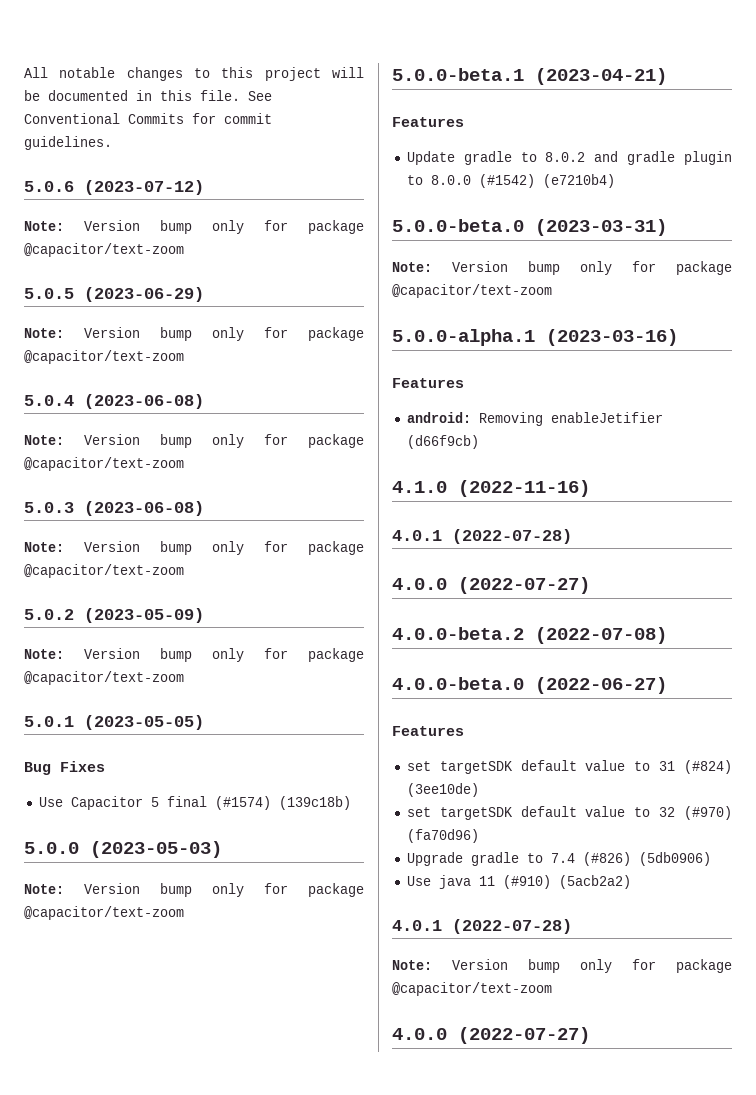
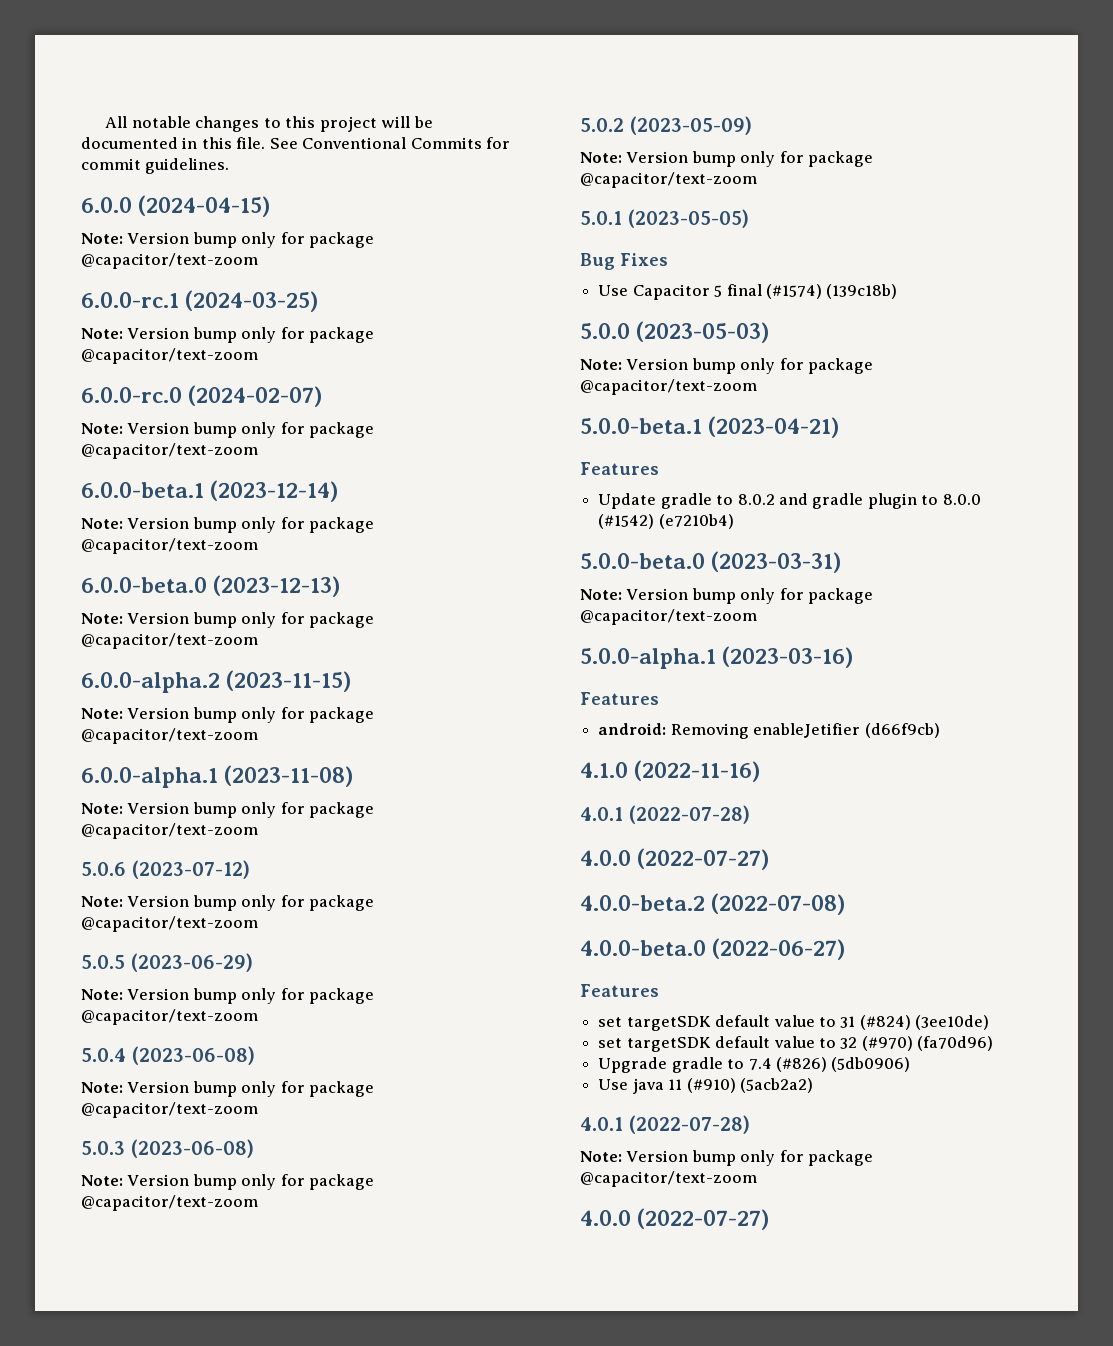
(112, 143) none -> [81,195,271,217] [81,232,375,248] [81,253,258,269] [81,290,319,312] [81,327,375,343] [81,348,258,364] [81,385,323,407] [81,422,375,438] [81,443,258,459] [81,480,339,502] [81,517,375,533] [81,538,258,554] [81,575,341,597] [81,612,375,628] [81,633,258,649] [81,670,352,693] [81,707,375,723] [81,728,258,744] [81,765,354,788] [81,802,375,818] [81,823,258,839] // 6.0.0 (2024-04-15) // Note: Version bump only for package @capacitor/text-zoom // 6.0.0-rc.1 (2024-03-25) // Note: Version bump only for package @capacitor/text-zoom // 6.0.0-rc.0 (2024-02-07) // Note: Version bump only for package @capacitor/text-zoom // 6.0.0-beta.1 (2023-12-14) // Note: Version bump only for package @capacitor/text-zoom // 6.0.0-beta.0 (2023-12-13) // Note: Version bump only for package @capacitor/text-zoom // 6.0.0-alpha.2 (2023-11-15) // Note: Version bump only for package @capacitor/text-zoom // 6.0.0-alpha.1 (2023-11-08) // Note: Version bump only for package @capacitor/text-zoom

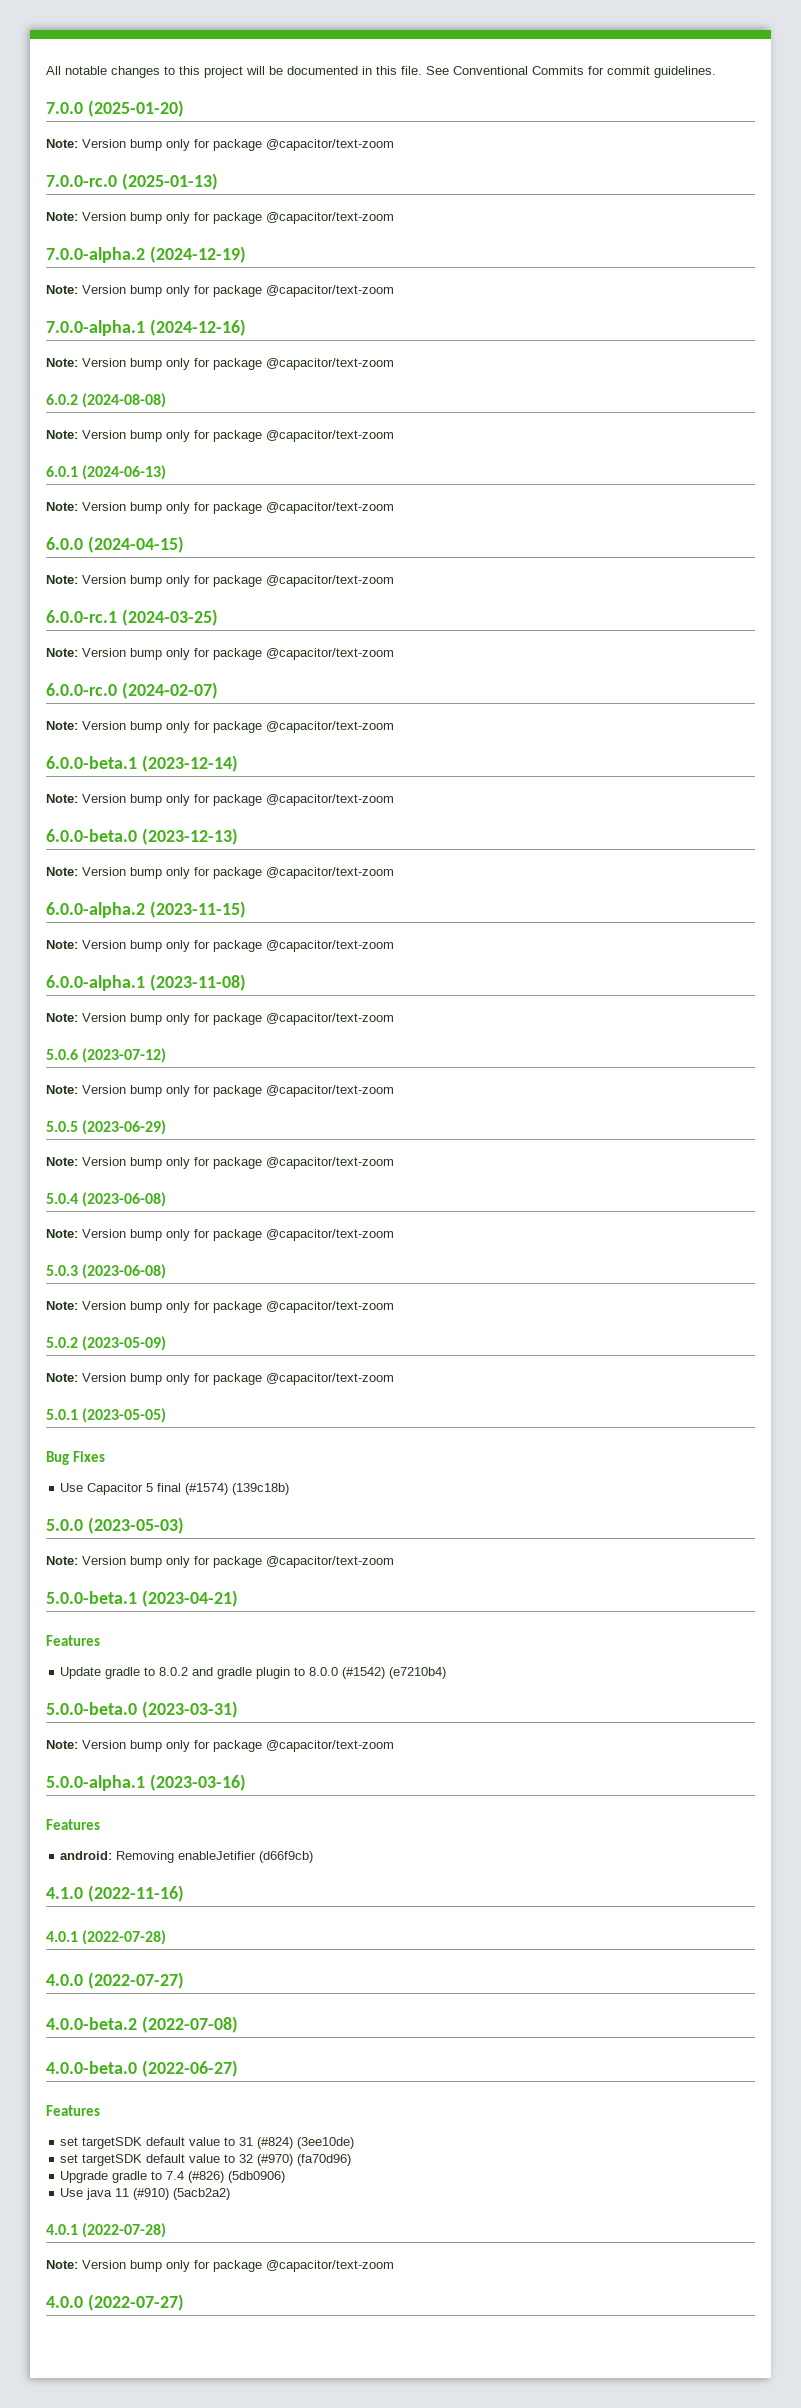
(230, 166) none -> [46,100,184,117] [46,139,394,151] [46,173,218,190] [46,212,394,224] [46,246,246,263] [46,285,394,297] [46,319,246,336] [46,358,394,370] [46,393,167,408] [46,430,394,442] [46,465,167,480] [46,502,394,514] // 7.0.0 (2025-01-20) // Note: Version bump only for package @capacitor/text-zoom // 7.0.0-rc.0 (2025-01-13) // Note: Version bump only for package @capacitor/text-zoom // 7.0.0-alpha.2 (2024-12-19) // Note: Version bump only for package @capacitor/text-zoom // 7.0.0-alpha.1 (2024-12-16) // Note: Version bump only for package @capacitor/text-zoom // 6.0.2 (2024-08-08) // Note: Version bump only for package @capacitor/text-zoom // 6.0.1 (2024-06-13) // Note: Version bump only for package @capacitor/text-zoom

